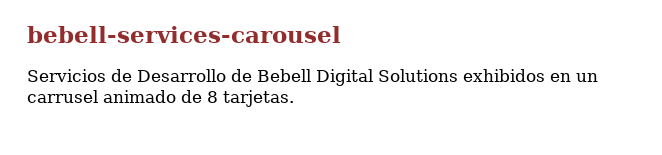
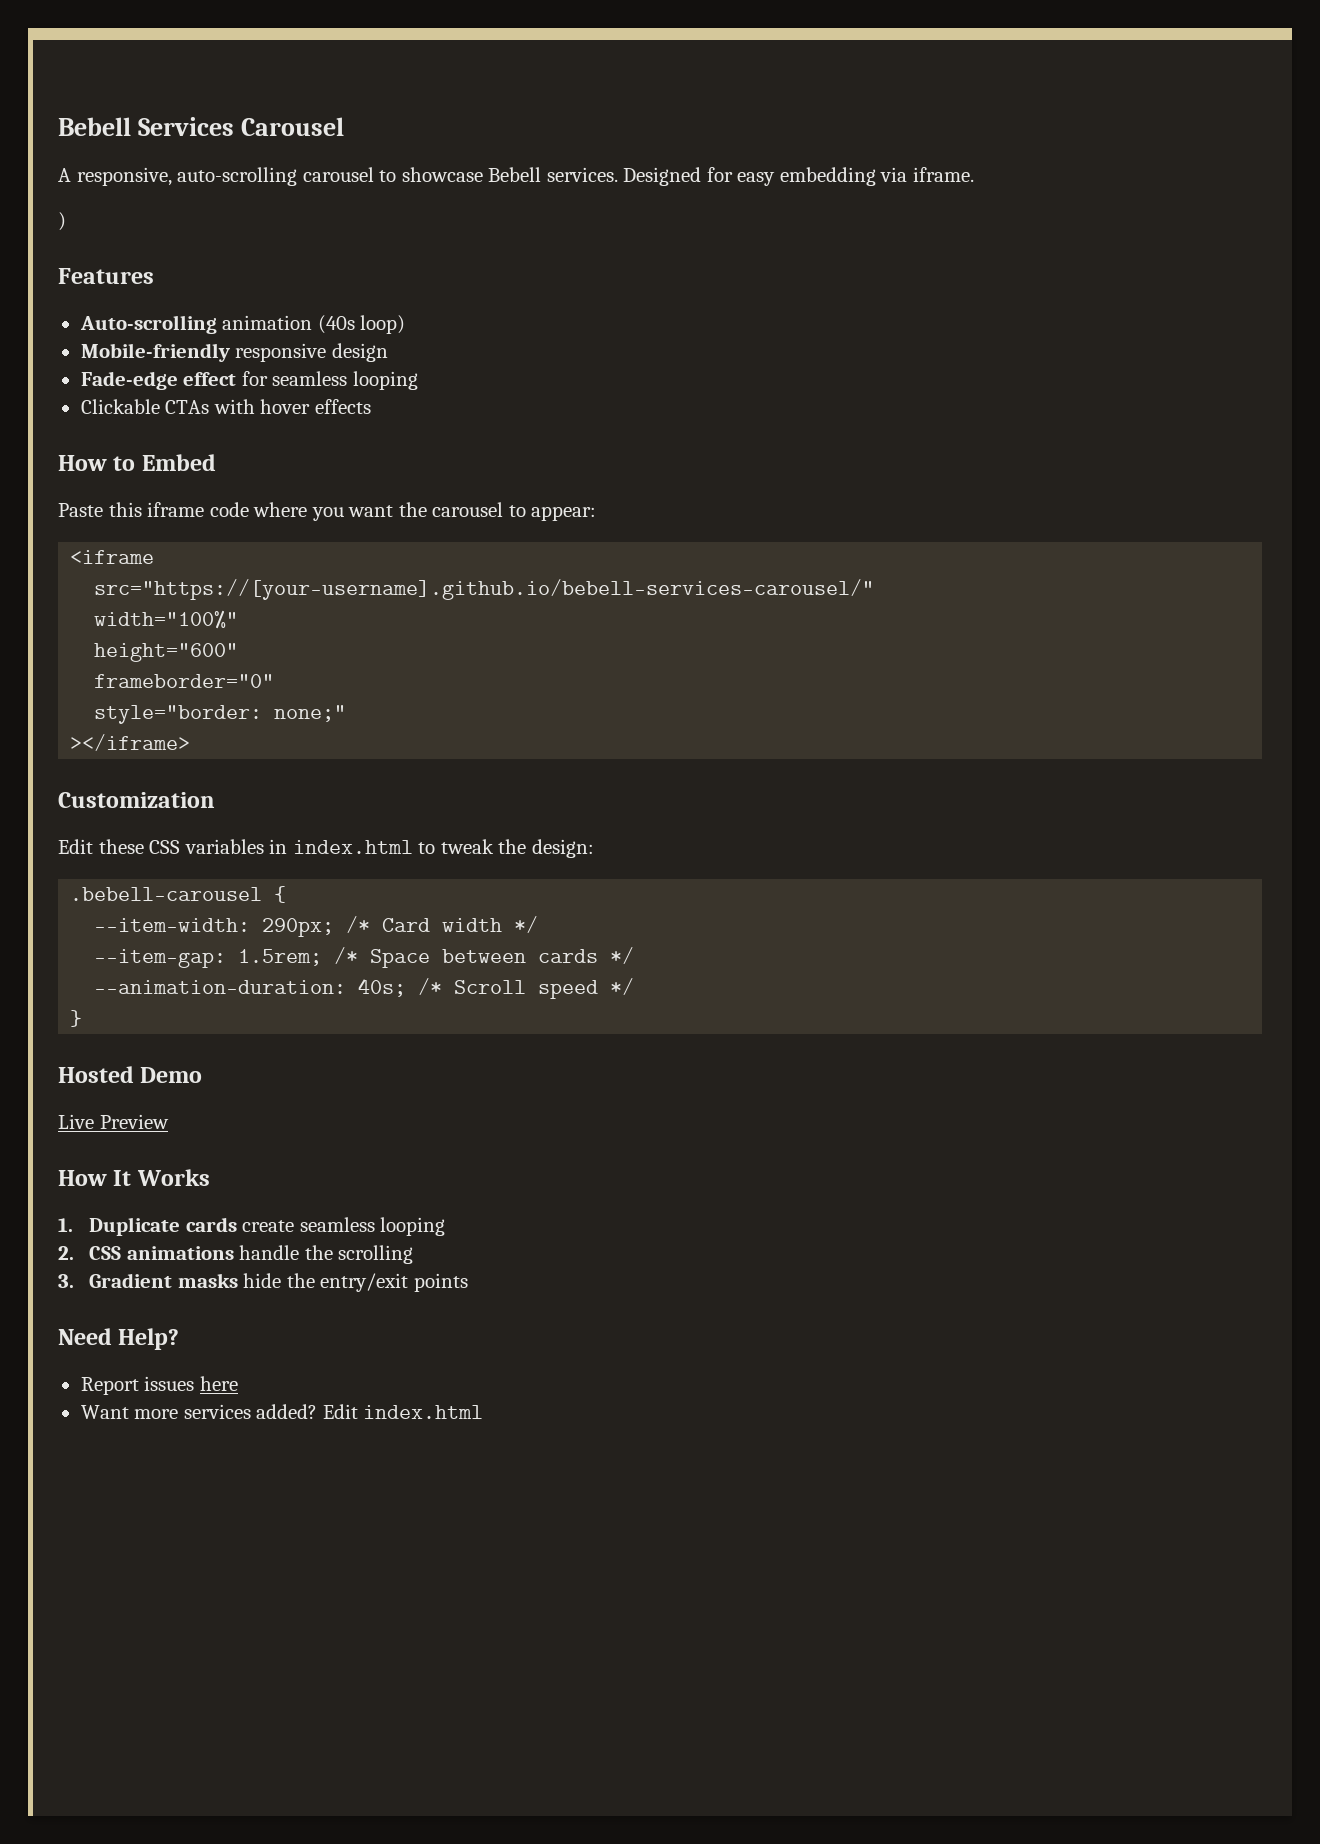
[27,26,341,43] [27,69,598,86] [27,90,294,107] bebell-services-carousel // Servicios de Desarrollo de Bebell Digital Solutions exhibidos en un carrusel animado de 8 tarjetas. -> [58,117,345,136] [58,167,974,186] [58,212,66,231] [58,268,154,284] [79,315,406,334] [80,343,388,362] [80,371,418,390] [80,399,371,414] [58,454,216,471] [58,502,597,521] [70,550,155,564] [94,579,875,600] [94,610,239,629] [94,643,239,662] [94,674,275,688] [94,705,347,724] [70,734,191,751] [58,792,215,808] [58,839,594,858] [70,886,287,903] [94,916,539,937] [94,947,635,968] [94,978,635,999] [70,1010,83,1027] [58,1066,203,1083] [58,1114,169,1129] [58,1169,210,1186] [58,1217,446,1236] [58,1245,414,1264] [58,1273,468,1292] [58,1328,180,1350] [80,1376,238,1395] [80,1404,484,1419] Bebell Services Carousel // A responsive, auto-scrolling carousel to showcase Bebell services. Designed for easy embedding via iframe. // ) // Features // Auto-scrolling animation (40s loop) // Mobile-friendly responsive design // Fade-edge effect for seamless looping // Clickable CTAs with hover effects // How to Embed // Paste this iframe code where you want the carousel to appear: // <iframe // src="https://[your-username].github.io/bebell-services-carousel/" // width="100%" // height="600" // frameborder="0" // style="border: none;" // ></iframe> // Customization // Edit these CSS variables in index.html to tweak the design: // .bebell-carousel { // --item-width: 290px; /* Card width */ // --item-gap: 1.5rem; /* Space between cards */ // --animation-duration: 40s; /* Scroll speed */ // } // Hosted Demo // Live Preview // How It Works // 1. Duplicate cards create seamless looping // 2. CSS animations handle the scrolling // 3. Gradient masks hide the entry/exit points // Need Help? // Report issues here // Want more services added? Edit index.html

